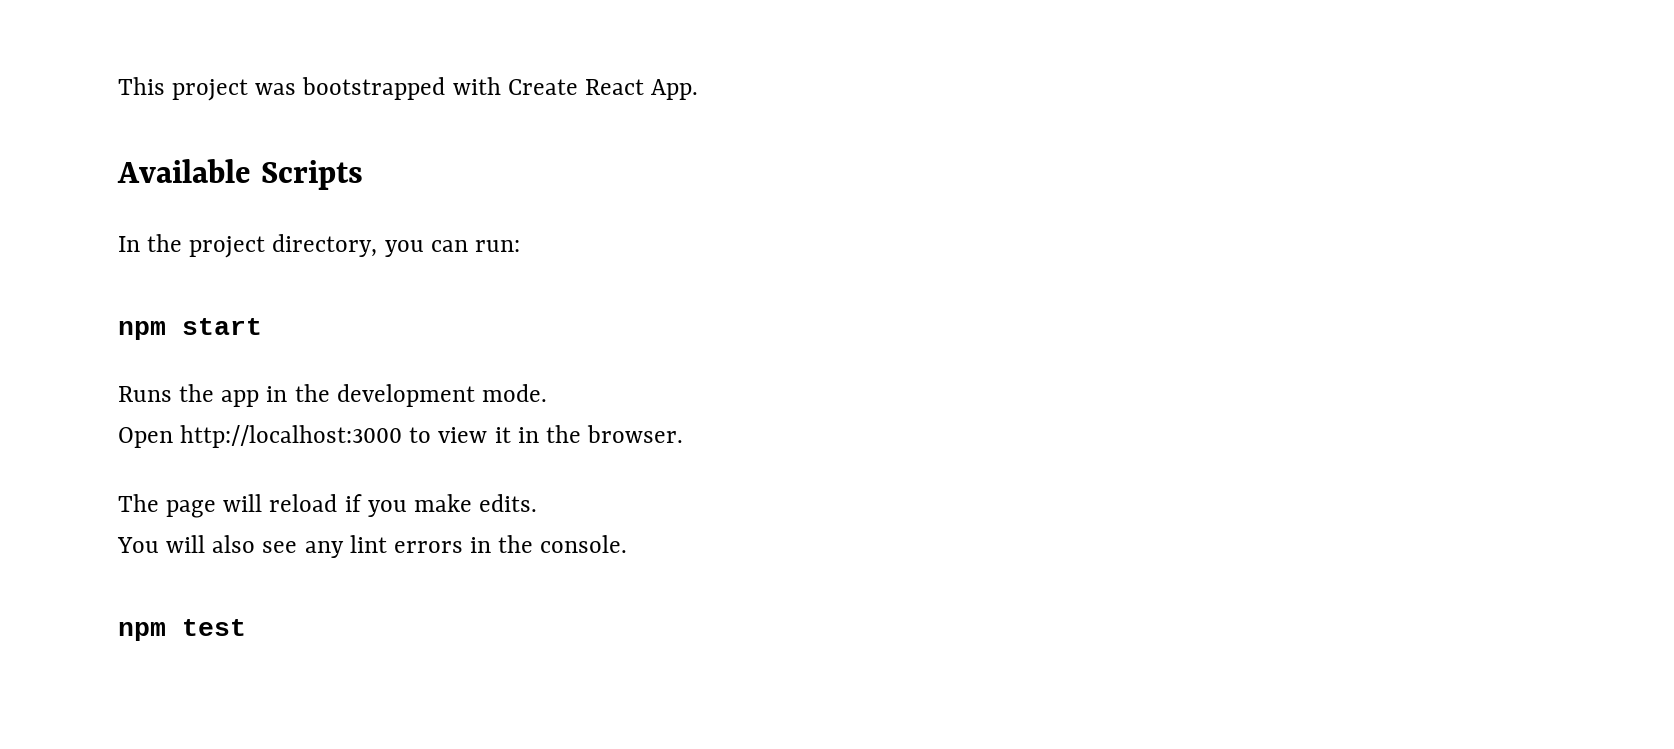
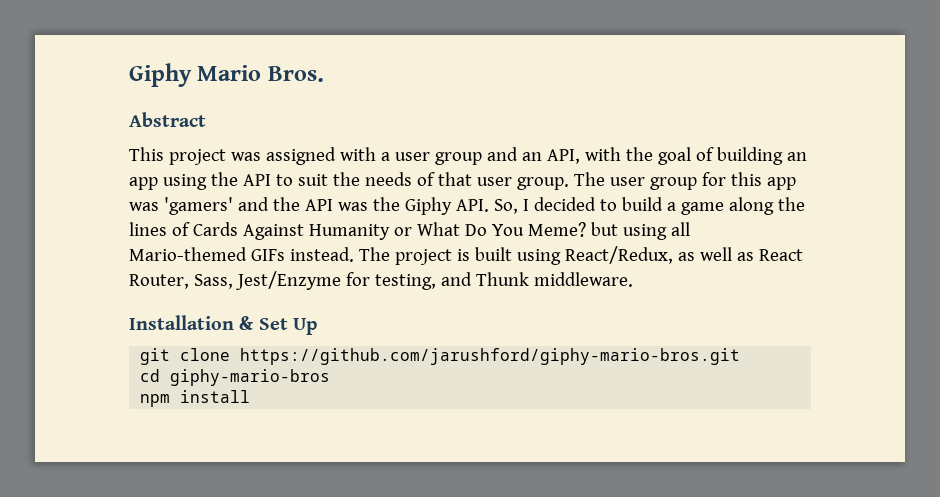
[118,77,699,101] [117,159,363,190] [118,234,520,258] [118,318,262,340] [118,384,547,407] [118,425,684,448] [118,494,538,518] [117,535,628,558] [118,619,246,641] This project was bootstrapped with Create React App. // Available Scripts // In the project directory, you can run: // npm start // Runs the app in the development mode. // Open http://localhost:3000 to view it in the browser. // The page will reload if you make edits. // You will also see any lint errors in the console. // npm test -> [129,63,324,87] [129,112,206,127] [129,147,807,165] [129,172,796,190] [129,197,805,215] [129,222,690,240] [129,246,803,265] [129,271,633,290] [129,315,318,335] [140,348,741,365] [140,369,331,386] [140,390,251,407] Giphy Mario Bros. // Abstract // This project was assigned with a user group and an API, with the goal of building an app using the API to suit the needs of that user group. The user group for this app was 'gamers' and the API was the Giphy API. So, I decided to build a game along the lines of Cards Against Humanity or What Do You Meme? but using all Mario-themed GIFs instead. The project is built using React/Redux, as well as React Router, Sass, Jest/Enzyme for testing, and Thunk middleware. // Installation & Set Up // git clone https://github.com/jarushford/giphy-mario-bros.git // cd giphy-mario-bros // npm install

